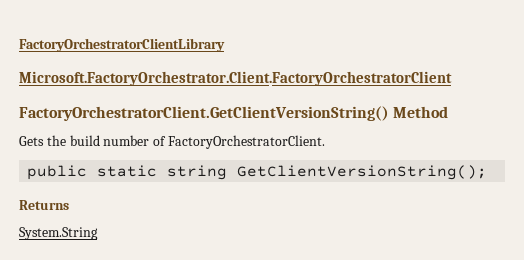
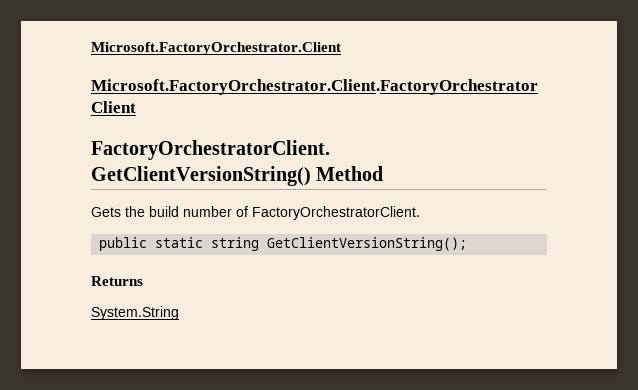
[19,38,225,52] FactoryOrchestratorClientLibrary -> [91,42,341,55] Microsoft.FactoryOrchestrator.Client

